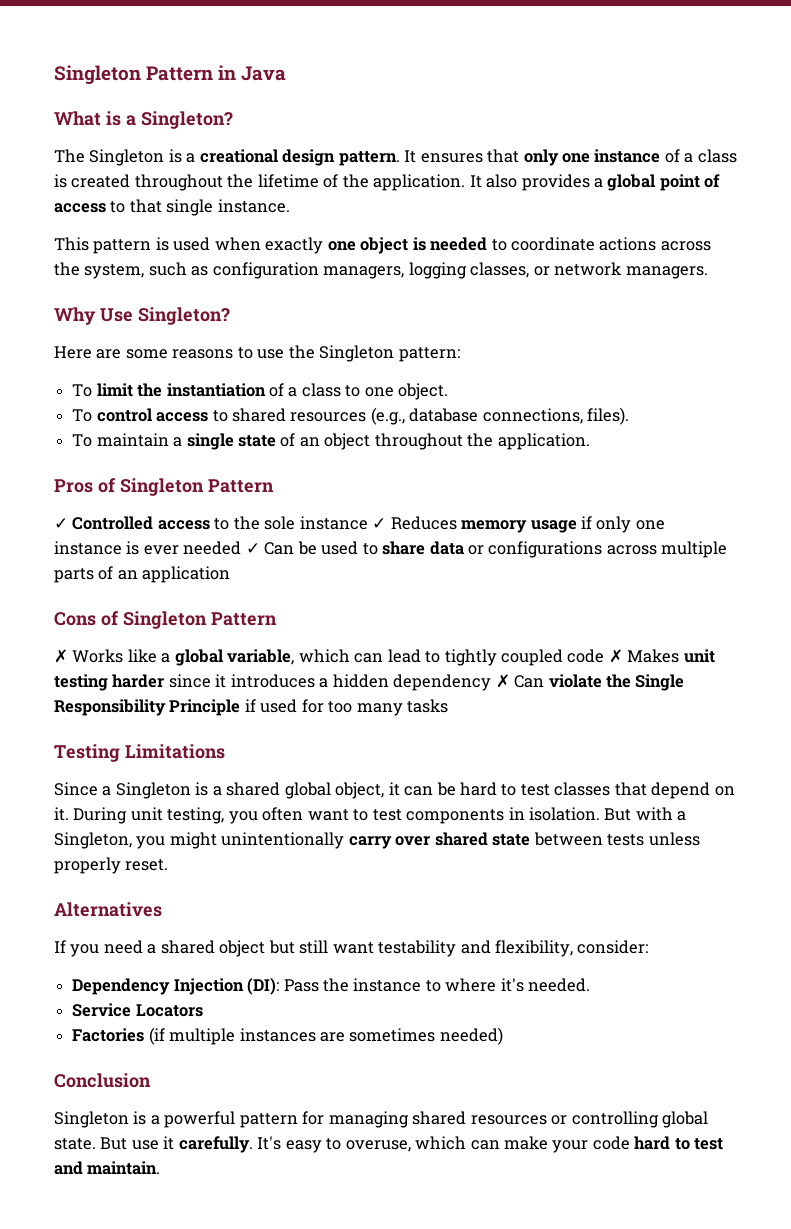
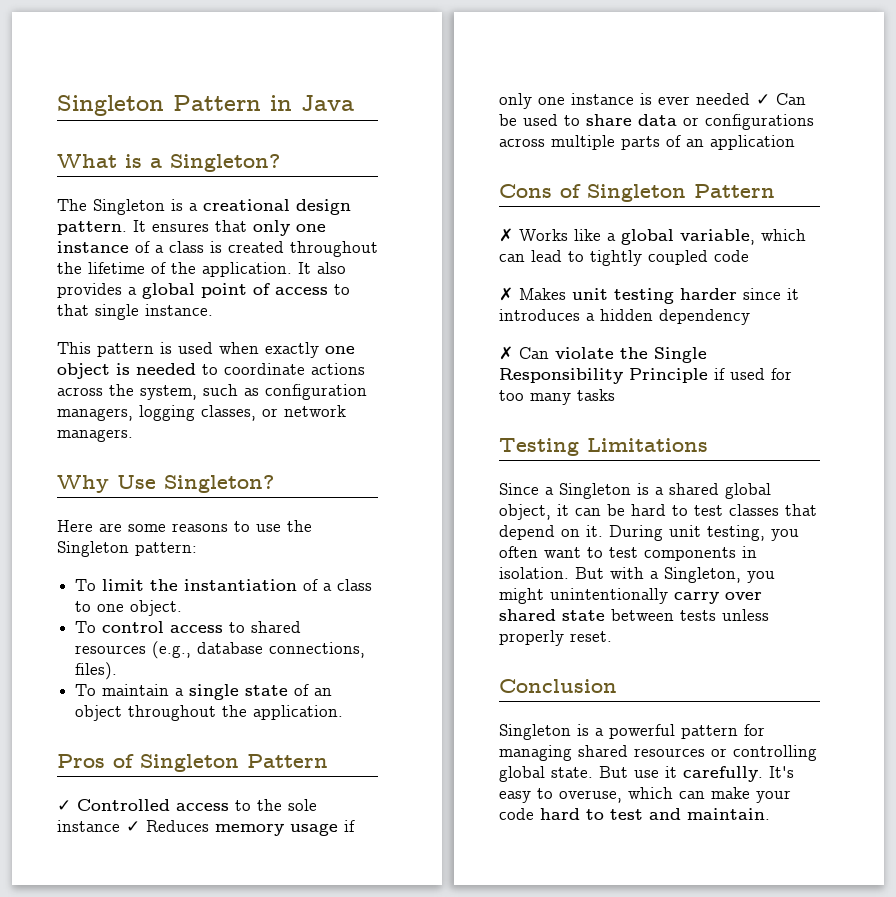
(605, 656) none -> (749, 256) //
(492, 682) none -> (750, 317) //
[54,902,162,917] [54,940,649,957] [72,978,591,995] [72,1003,203,1017] [72,1027,503,1045] // Alternatives // If you need a shared object but still want testability and flexibility, consider: // Dependency Injection (DI): Pass the instance to where it's needed. // Service Locators // Factories (if multiple instances are sometimes needed) -> (612, 636) none

